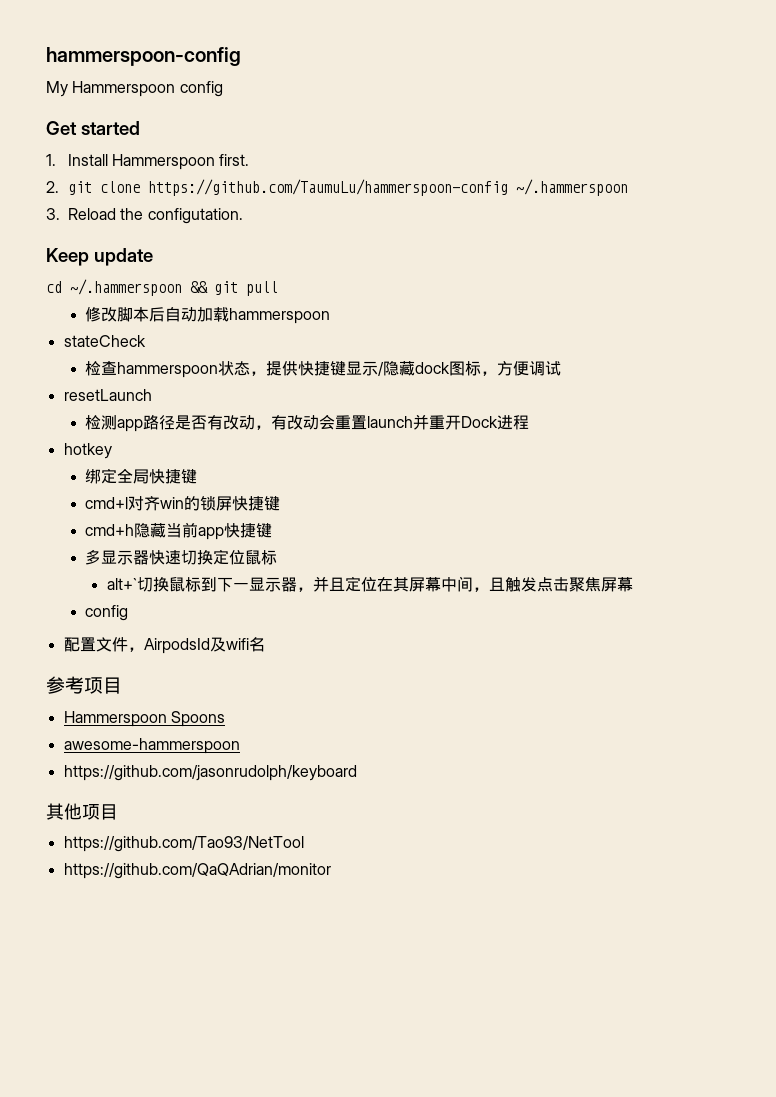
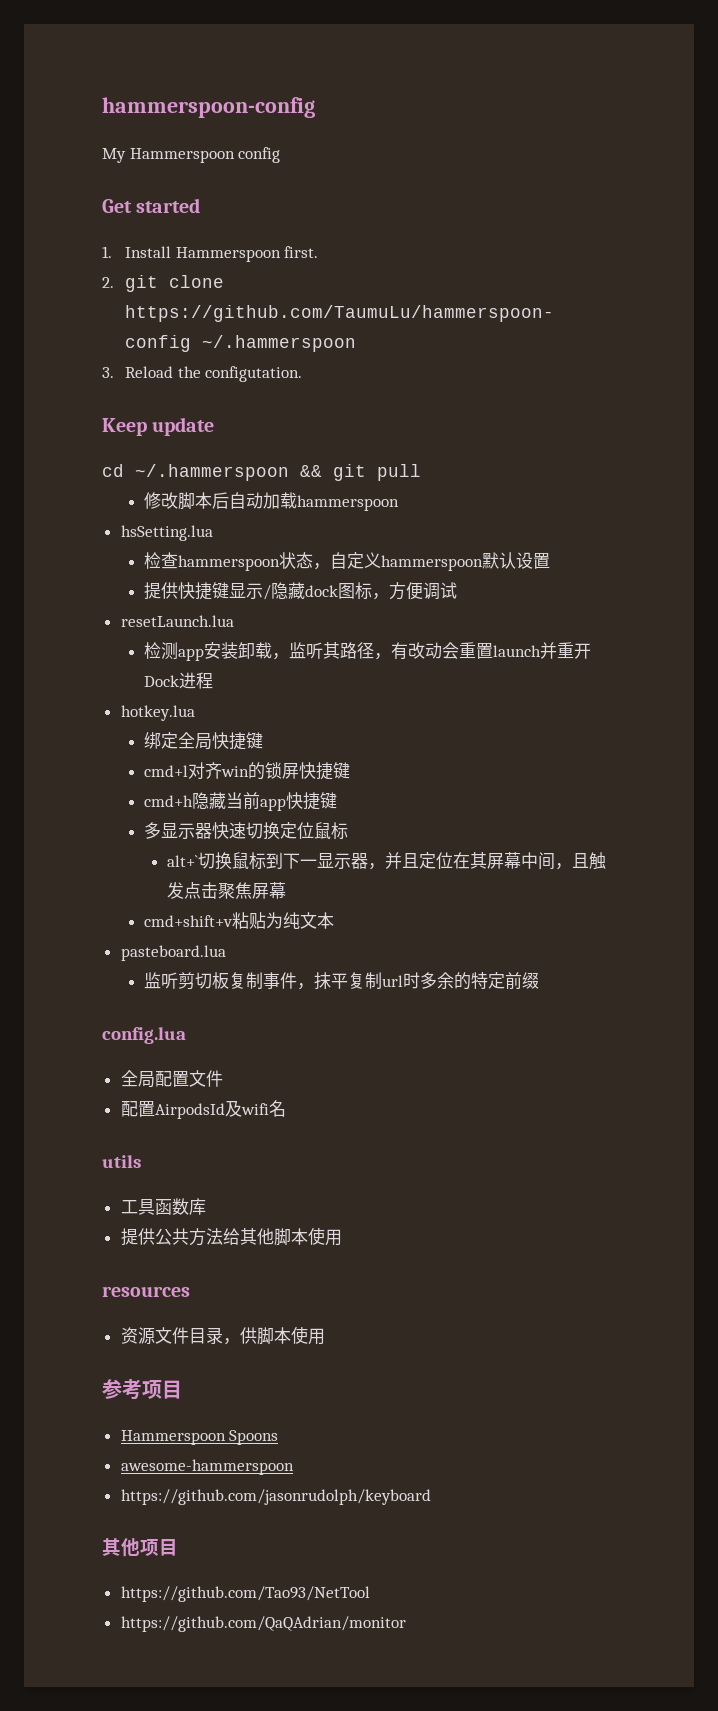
[63,335,146,347] stateCheck -> [120,525,213,541] hsSetting.lua
(267, 373) none -> [329,552,550,571] 自定义hammerspoon默认设置 //
[63,389,152,401] resetLaunch -> [120,615,234,627] resetLaunch.lua
[143,415,256,430] 路径是否有改动 -> [203,642,374,660] 安装卸载，监听其路径
[63,443,112,459] hotkey -> [120,705,195,721] hotkey.lua
[85,605,129,621] config // -> [143,912,334,929] [120,945,226,961] [143,972,539,990] [102,1027,186,1044] [120,1070,155,1088] cmd+shift+v粘贴为纯文本 // pasteboard.lua // 监听剪切板复制事件，抹平复制url时多余的特定前缀 // config.lua // 全局
[127,647,144,652] ， -> [120,1101,155,1117] // 配置
(265, 644) none -> [102,1155,141,1168] [120,1198,206,1215] [120,1227,342,1246] [102,1286,190,1297] [120,1326,325,1345] // utils // 工具函数库 // 提供公共方法给其他脚本使用 // resources // 资源文件目录，供脚本使用

